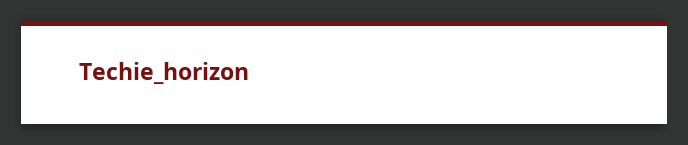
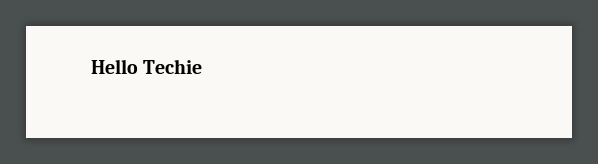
[79,62,249,84] Techie_horizon -> [91,59,203,74] Hello Techie

